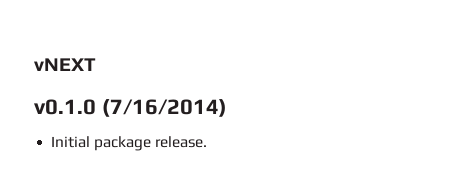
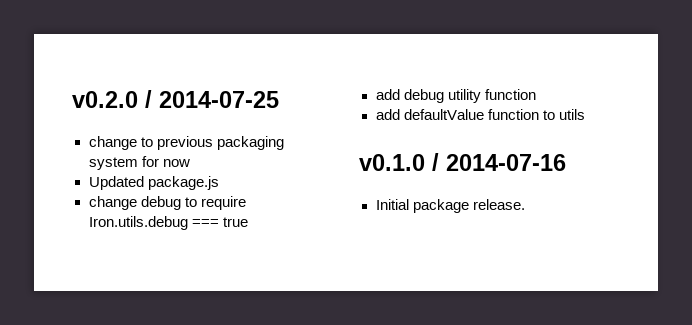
[34,58,96,71] vNEXT -> [72,90,279,108] [88,136,284,150] [88,156,190,170] [88,176,219,190] [88,196,246,210] [88,216,248,230] [375,89,536,103] [375,109,585,120] v0.2.0 / 2014-07-25 // change to previous packaging system for now // Updated package.js // change debug to require Iron.utils.debug === true // add debug utility function // add defaultValue function to utils
[101,99,227,117] (7/16/2014) -> [432,153,566,171] / 2014-07-16

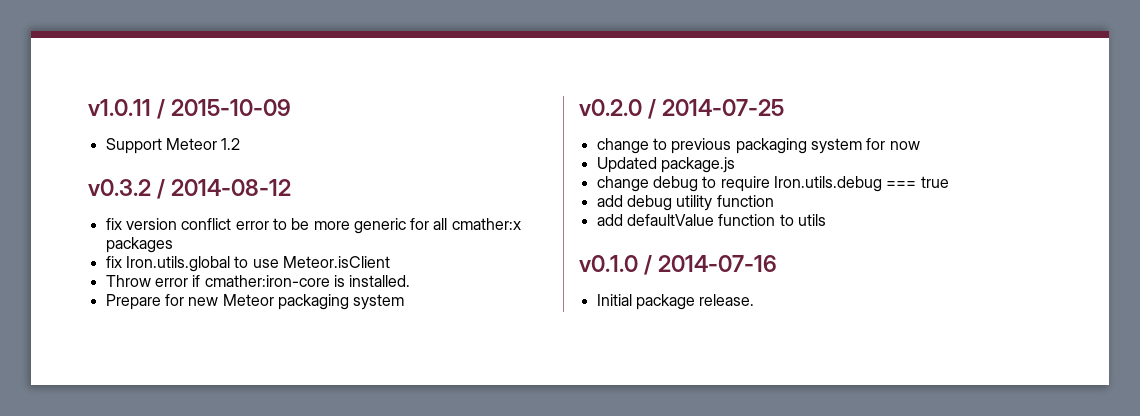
(72, 99) none -> [88,99,292,119] [105,138,241,154] [88,179,292,199] [105,218,521,234] [105,237,173,253] [105,256,390,272] [105,275,411,287] [105,294,405,310] v1.0.11 / 2015-10-09 // Support Meteor 1.2 // v0.3.2 / 2014-08-12 // fix version conflict error to be more generic for all cmather:x packages // fix Iron.utils.global to use Meteor.isClient // Throw error if cmather:iron-core is installed. // Prepare for new Meteor packaging system //

